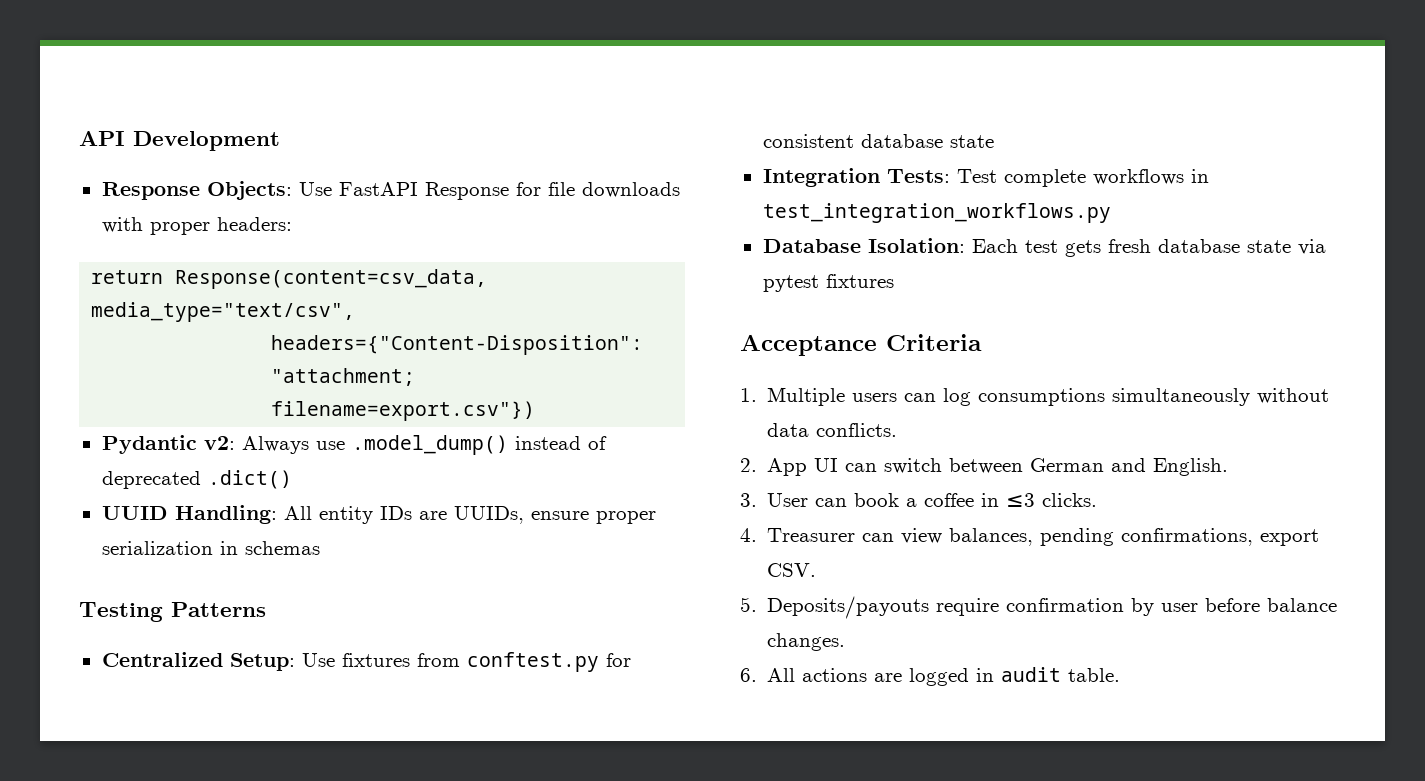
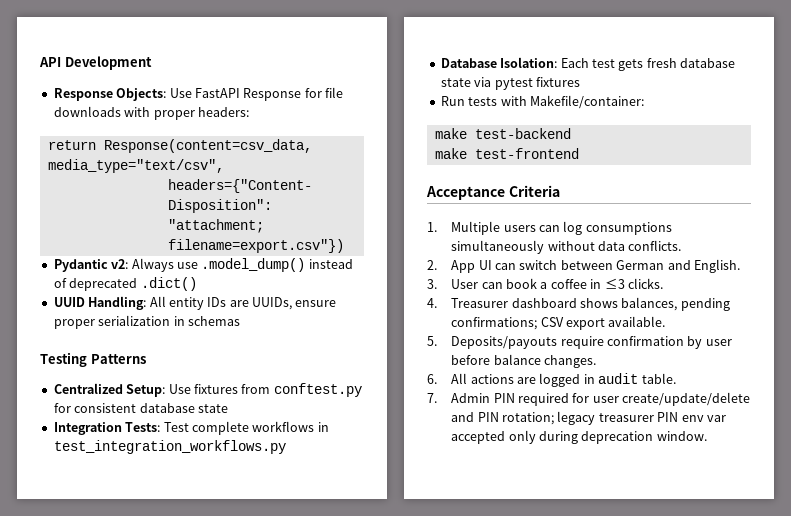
(894, 281) none -> [440,95,644,109] [434,128,571,139] [434,148,579,159] // Run tests with Makefile/container: // make test-backend // make test-frontend
[862,528,1320,546] [767,563,817,577] can view balances, pending confirmations, export CSV. -> [511,297,730,311] [451,316,666,330] dashboard shows balances, pending confirmations; CSV export available.
(1121, 675) none -> [427,392,751,406] [451,411,726,425] [451,430,707,444] // 7. Admin PIN required for user create/update/delete and PIN rotation; legacy treasurer PIN env var accepted only during deprecation window.

